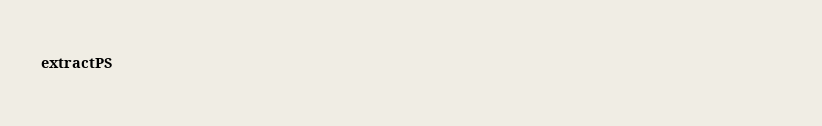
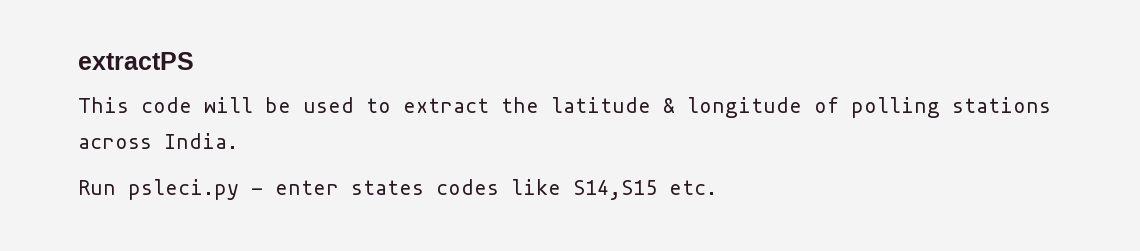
(113, 63) none -> [78,97,1051,118] [78,133,238,149] [78,179,717,200] // This code will be used to extract the latitude & longitude of polling stations across India. // Run psleci.py - enter states codes like S14,S15 etc.

